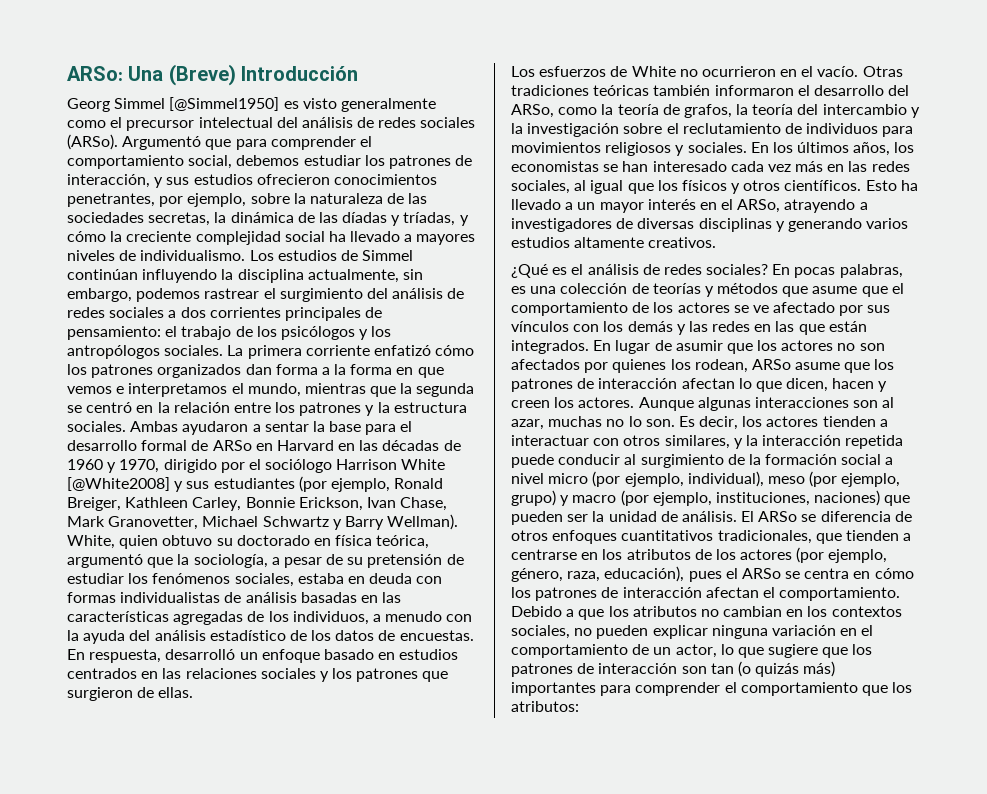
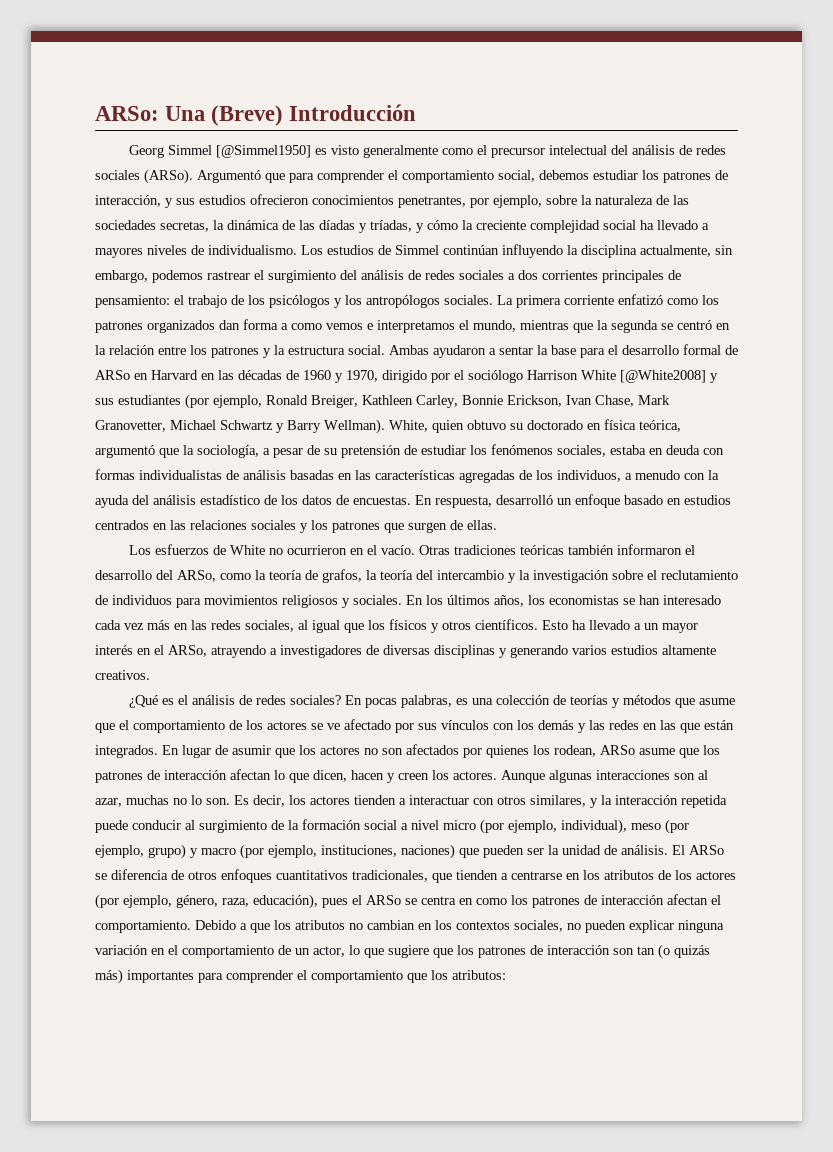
[435,345,475,356] cómo -> [667,298,698,305] como
[334,364,444,378] la forma en que -> [291,323,322,330] como
[67,421,126,432] sociales. -> [348,345,385,355] social.
[67,687,133,701] surgieron -> [408,522,447,533] surgen
[874,568,914,579] cómo -> [476,898,507,905] como

